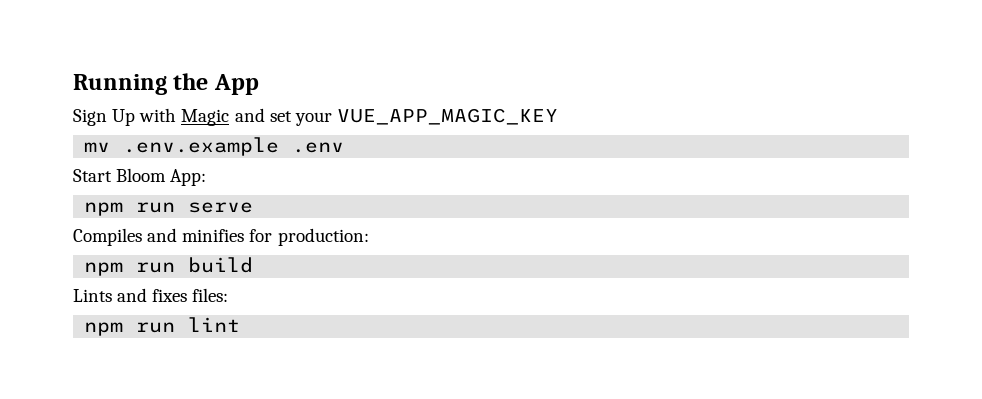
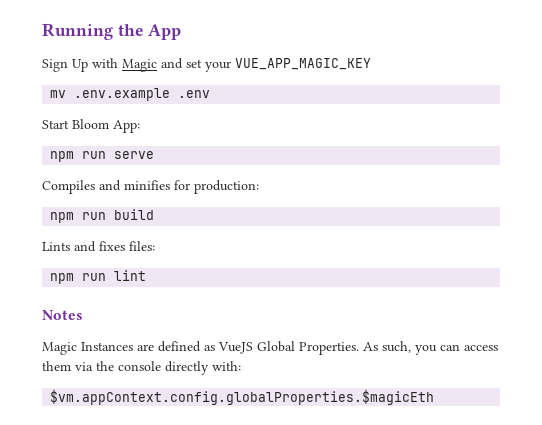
(241, 324) none -> [42,310,83,320] [42,341,498,355] [42,361,241,375] [50,389,435,405] // Notes // Magic Instances are defined as VueJS Global Properties. As such, you can access them via the console directly with: // $vm.appContext.config.globalProperties.$magicEth

